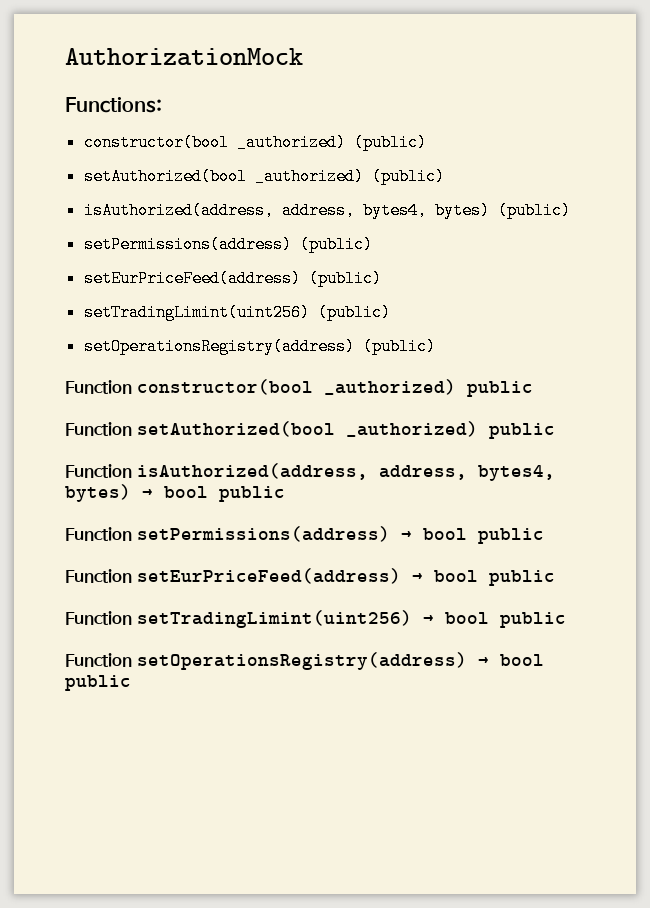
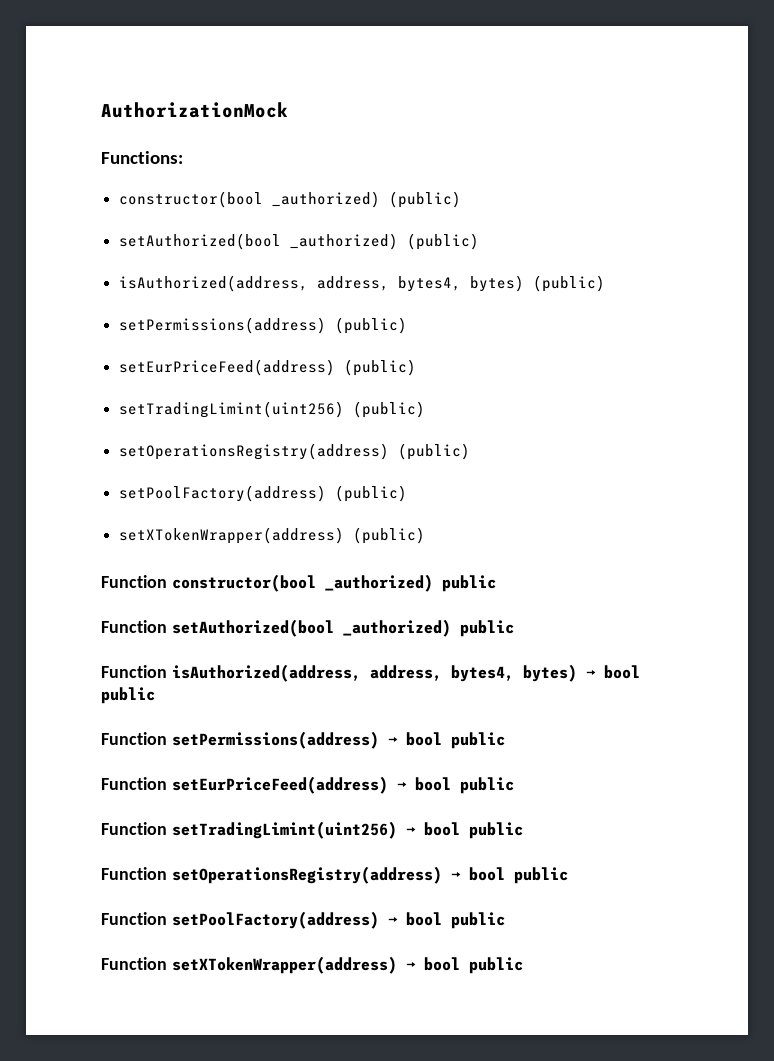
(436, 346) none -> [118,485,407,502] [118,527,425,544] // setPoolFactory(address) (public) // setXTokenWrapper(address) (public)
(131, 683) none -> [101,911,505,929] [101,956,523,974] // Function setPoolFactory(address) → bool public // Function setXTokenWrapper(address) → bool public

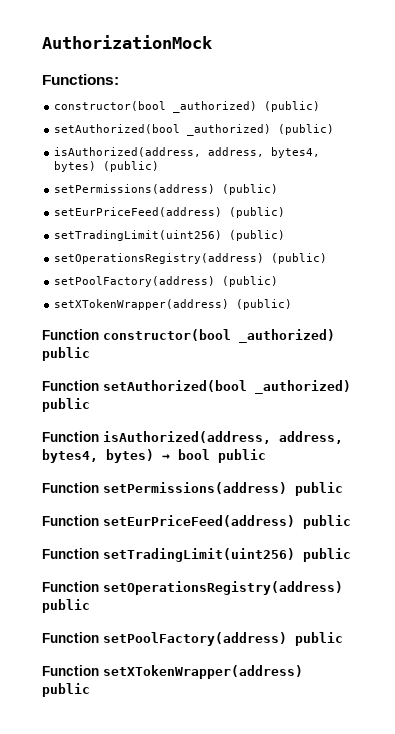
[118,401,344,418] setTradingLimint(uint256) -> [54,230,223,241] setTradingLimit(uint256)
[387,732,442,746] → bool -> (287, 488) none
[396,777,514,794] [101,821,460,839] → bool public // Function setTradingLimint(uint256) → bool -> [303,515,351,529] [42,548,295,562] public // Function setTradingLimit(uint256)
[450,867,505,881] → bool -> (343, 588) none
[387,912,442,926] → bool -> (287, 639) none
[405,957,460,971] → bool -> (303, 672) none

